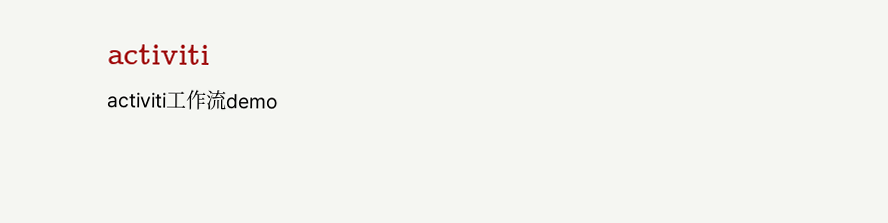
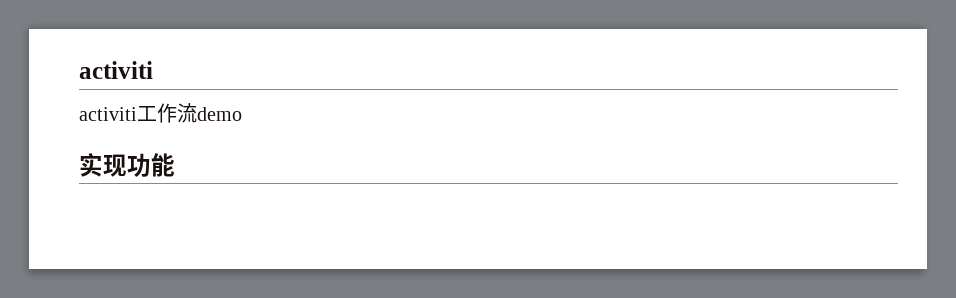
(278, 101) none -> [79,153,175,177] // 实现功能

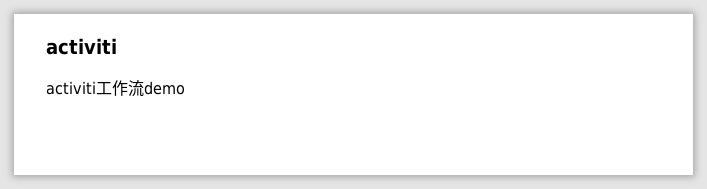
[79,153,175,177] // 实现功能 -> (185, 88) none

